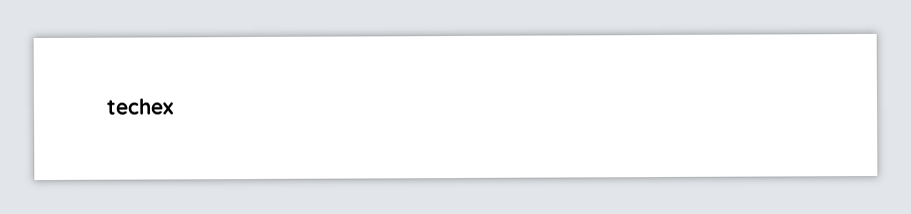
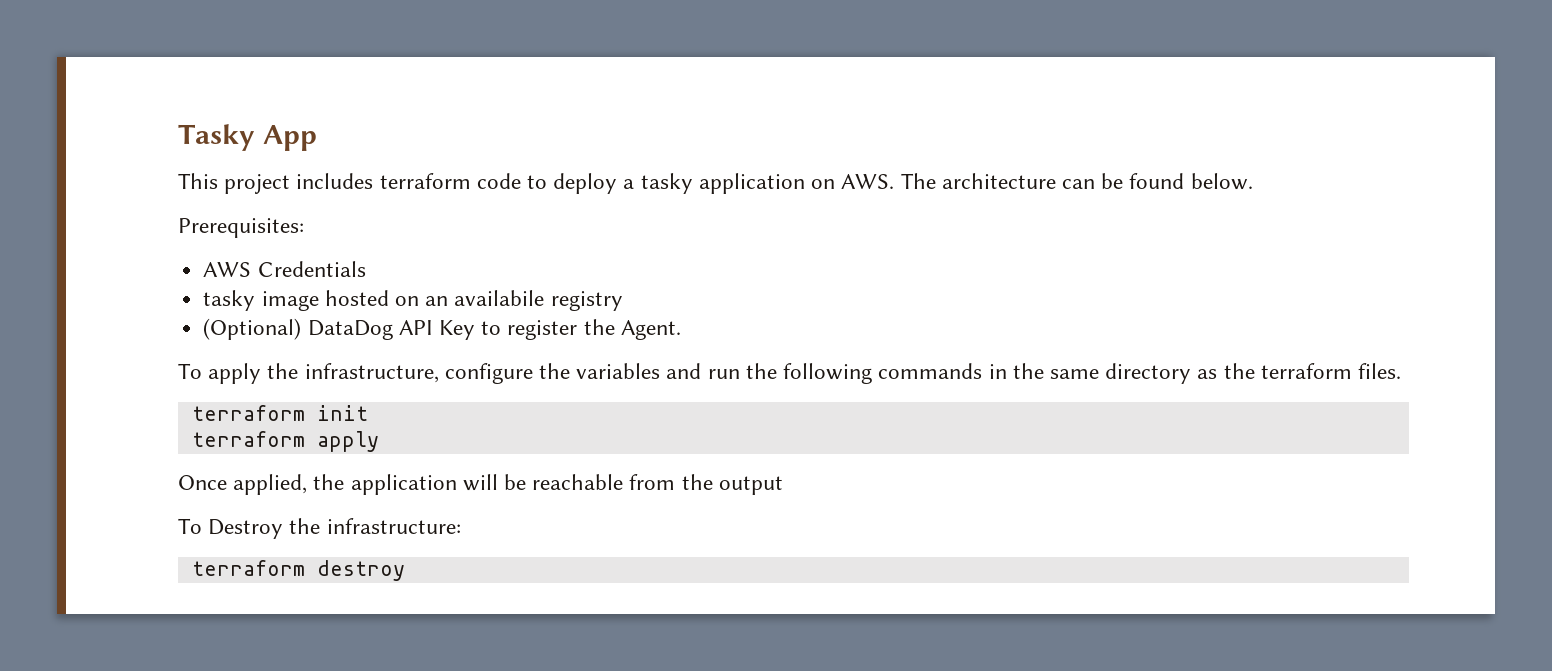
[106,98,174,115] techex -> [178,124,317,151] [178,173,1253,194] [178,218,304,238] [203,261,366,277] [203,290,623,311] [203,318,681,340] [178,363,1401,384] [191,405,368,421] [191,431,379,452] [178,474,783,495] [178,518,461,539] [191,560,405,581] Tasky App // This project includes terraform code to deploy a tasky application on AWS. The architecture can be found below. // Prerequisites: // AWS Credentials // tasky image hosted on an availabile registry // (Optional) DataDog API Key to register the Agent. // To apply the infrastructure, configure the variables and run the following commands in the same directory as the terraform files. // terraform init // terraform apply // Once applied, the application will be reachable from the output // To Destroy the infrastructure: // terraform destroy

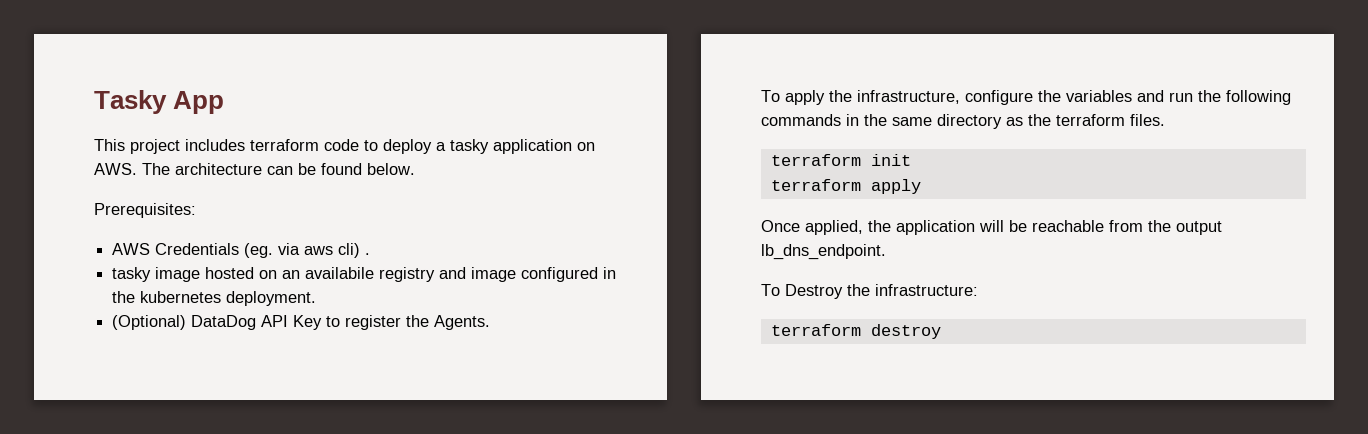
(366, 269) none -> [244,243,371,258] (eg. via aws cli) .
(623, 301) none -> [439,267,617,282] [112,291,317,306] and image configured in the kubernetes deployment.
[620,320,681,340] Agent. -> [434,315,491,330] Agents.
(783, 485) none -> [761,244,886,260] lb_dns_endpoint.

